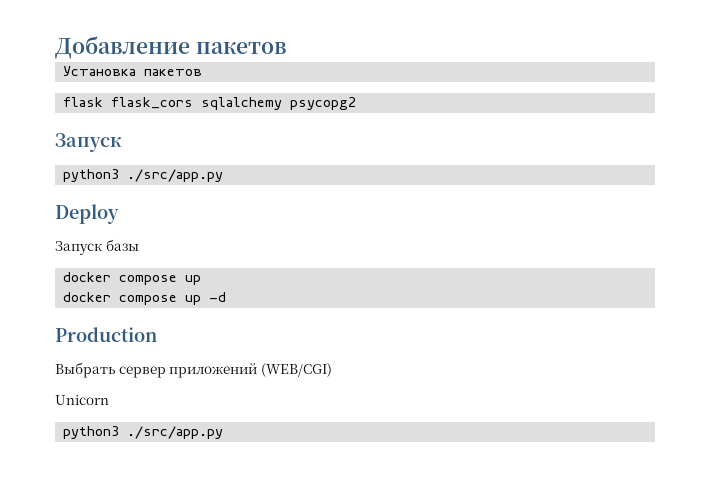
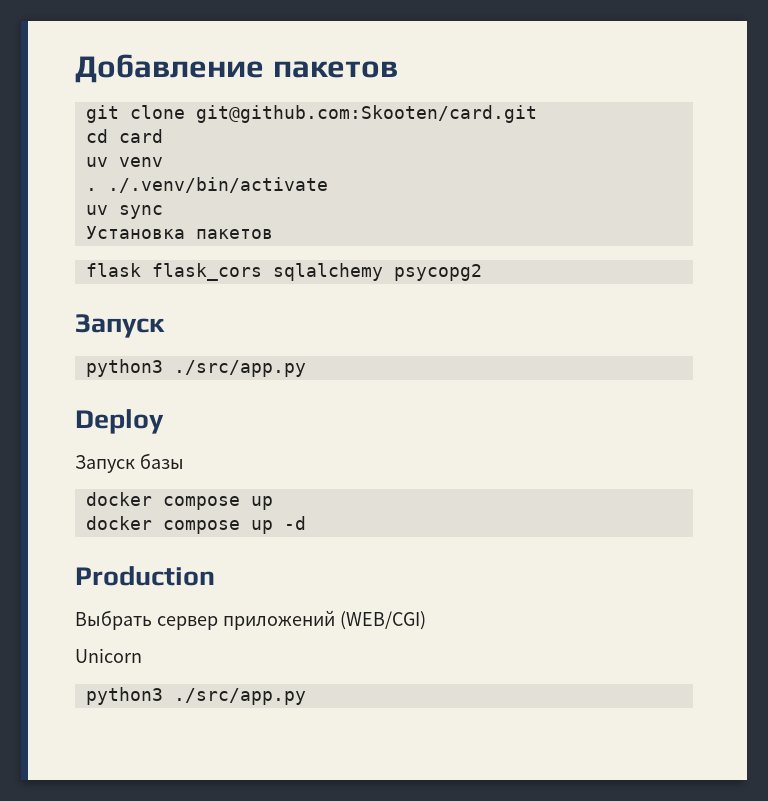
(286, 48) none -> [85,105,537,123] [85,129,163,143] [85,157,163,167] [85,177,328,193] [85,205,163,219] // git clone git@github.com:Skooten/card.git // cd card // uv venv // . ./.venv/bin/activate // uv sync

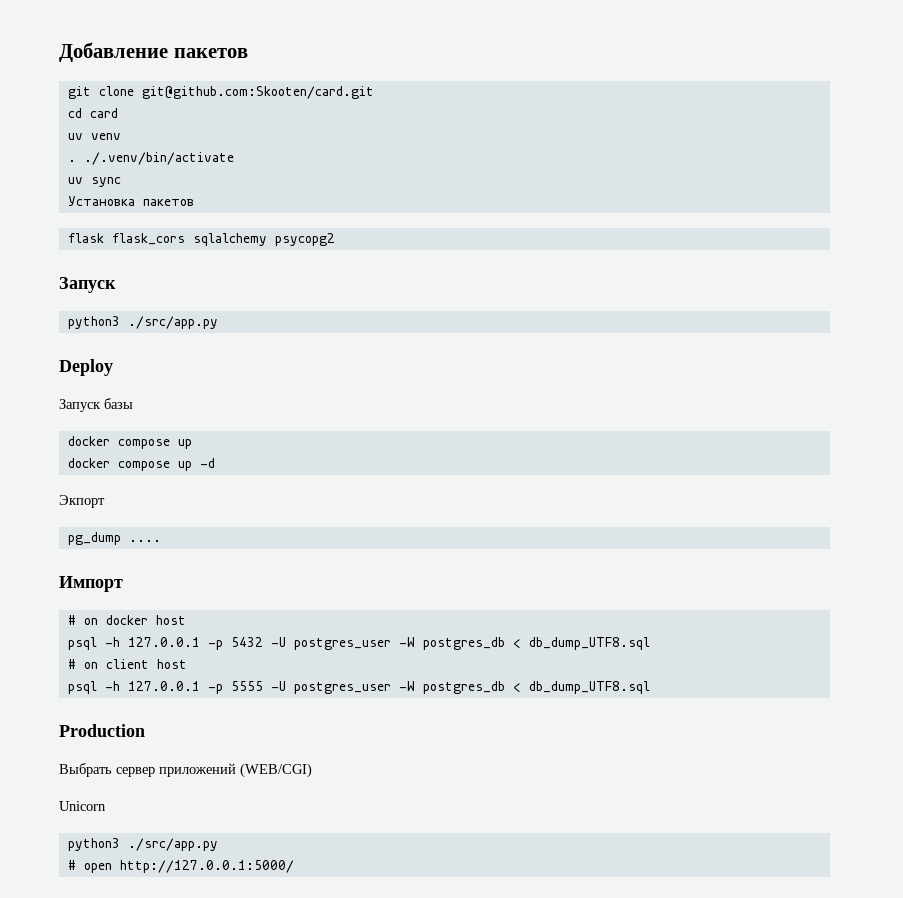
(306, 523) none -> [59,495,105,508] [67,532,161,545] [59,576,123,592] [67,615,186,625] [67,637,650,650] [67,659,187,669] [67,681,650,694] // Экпорт // pg_dump .... // Импорт // # on docker host // psql -h 127.0.0.1 -p 5432 -U postgres_user -W postgres_db < db_dump_UTF8.sql // # on client host // psql -h 127.0.0.1 -p 5555 -U postgres_user -W postgres_db < db_dump_UTF8.sql
(306, 696) none -> [67,860,294,873] // # open http://127.0.0.1:5000/

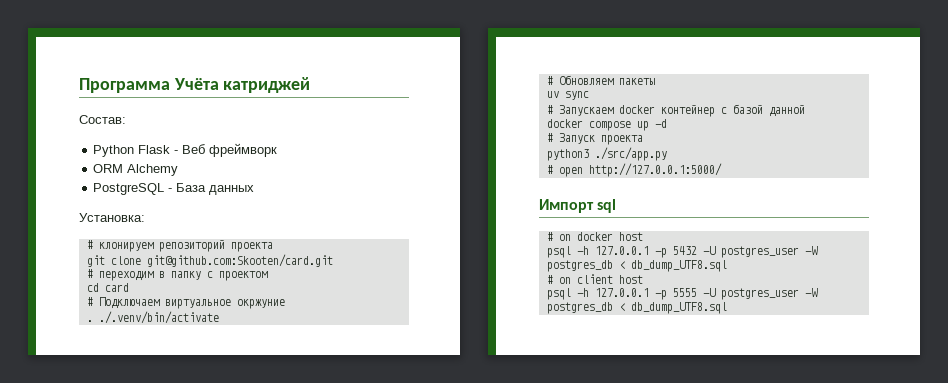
[59,42,248,62] [67,86,374,99] [67,108,118,118] [67,133,121,140] Добавление пакетов // git clone git@github.com:Skooten/card.git // cd card // uv venv -> [79,77,311,93] [79,115,126,124] [93,143,278,157] [93,164,179,176] [93,183,255,195] [79,213,145,222] [86,240,273,252] [86,254,333,267] [86,269,268,281] [86,283,129,292] [86,297,285,309] Программа Учёта катриджей // Состав: // Python Flask - Веб фреймворк // ORM Alchemy // PostgreSQL - База данных // Установка: // # клонируем репозиторий проекта // git clone git@github.com:Skooten/card.git // # переходим в папку с проектом // cd card // # Подключаем виртуальное окржуние
(234, 158) none -> [546,75,655,85] // # Обновляем пакеты
[67,196,194,206] [67,233,335,246] [59,277,116,293] [67,316,218,329] [59,359,113,376] [59,398,133,412] [67,436,192,449] [67,458,215,471] [59,495,105,508] [67,532,161,545] Установка пакетов // flask flask_cors sqlalchemy psycopg2 // Запуск // python3 ./src/app.py // Deploy // Запуск базы // docker compose up // docker compose up -d // Экпорт // pg_dump .... -> [546,104,805,117] [546,119,667,131] [546,133,643,145] [546,147,667,161] [546,163,722,177] # Запускаем docker контейнер с базой данной // docker compose up -d // # Запуск проекта // python3 ./src/app.py // # open http://127.0.0.1:5000/
(123, 584) none -> [597,199,617,213] sql
[59,724,145,737] [59,763,312,778] [59,801,106,811] [67,838,218,851] [67,860,294,873] // Production // Выбрать сервер приложений (WEB/CGI) // Unicorn // python3 ./src/app.py // # open http://127.0.0.1:5000/ -> (727, 308) none

